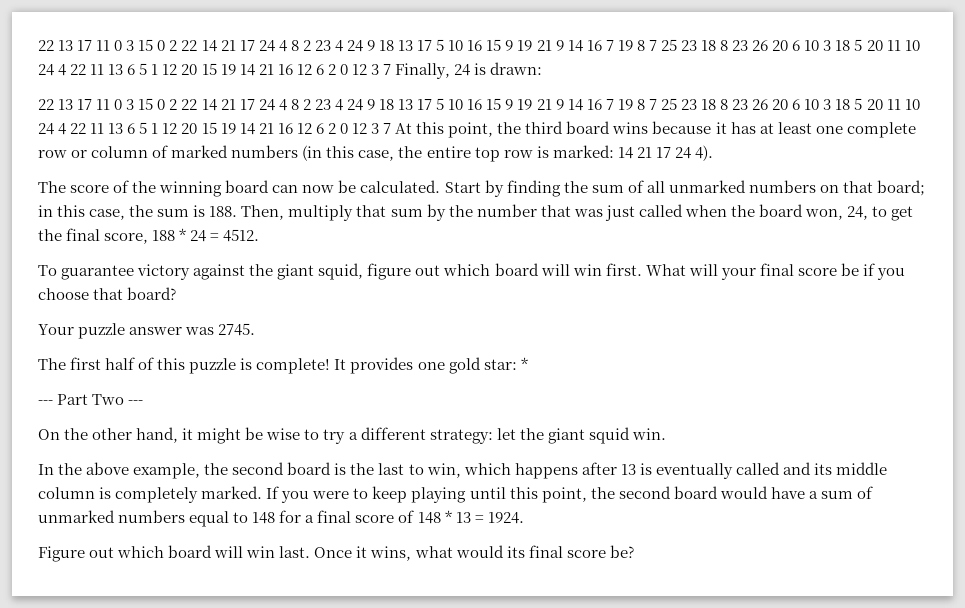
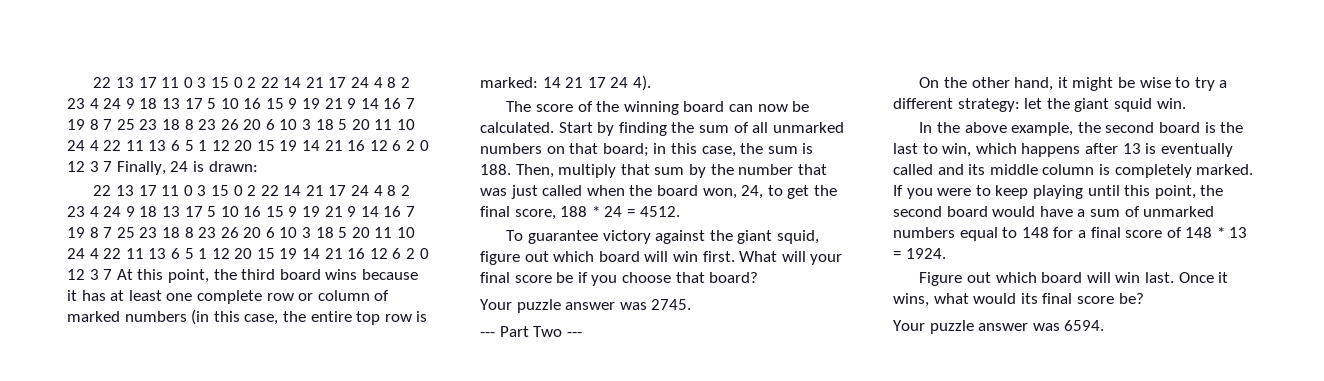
[38,357,528,374] // The first half of this puzzle is complete! It provides one gold star: * -> (692, 304) none
(634, 551) none -> [893,320,1105,334] // Your puzzle answer was 6594.

